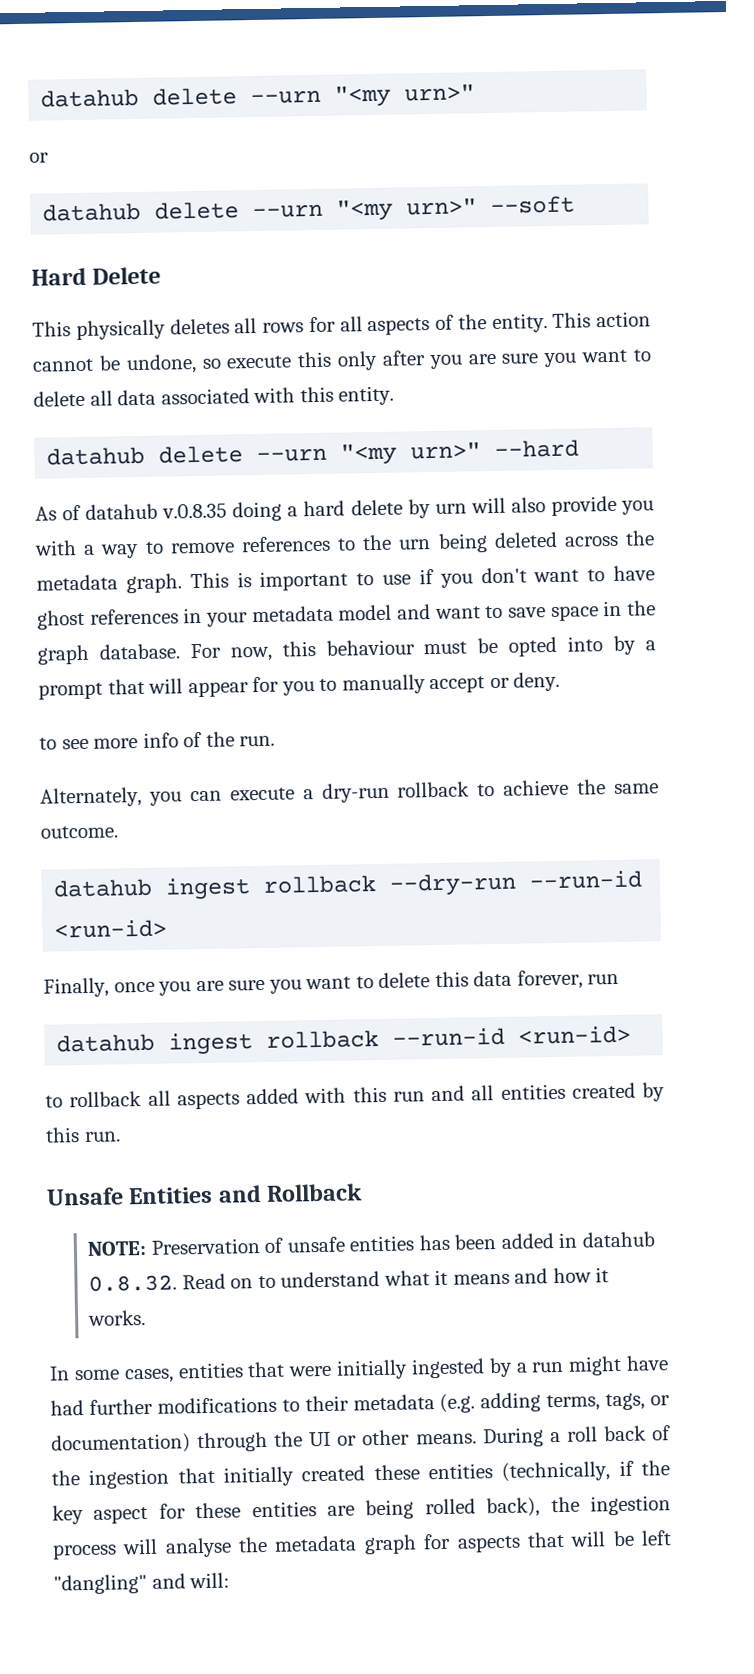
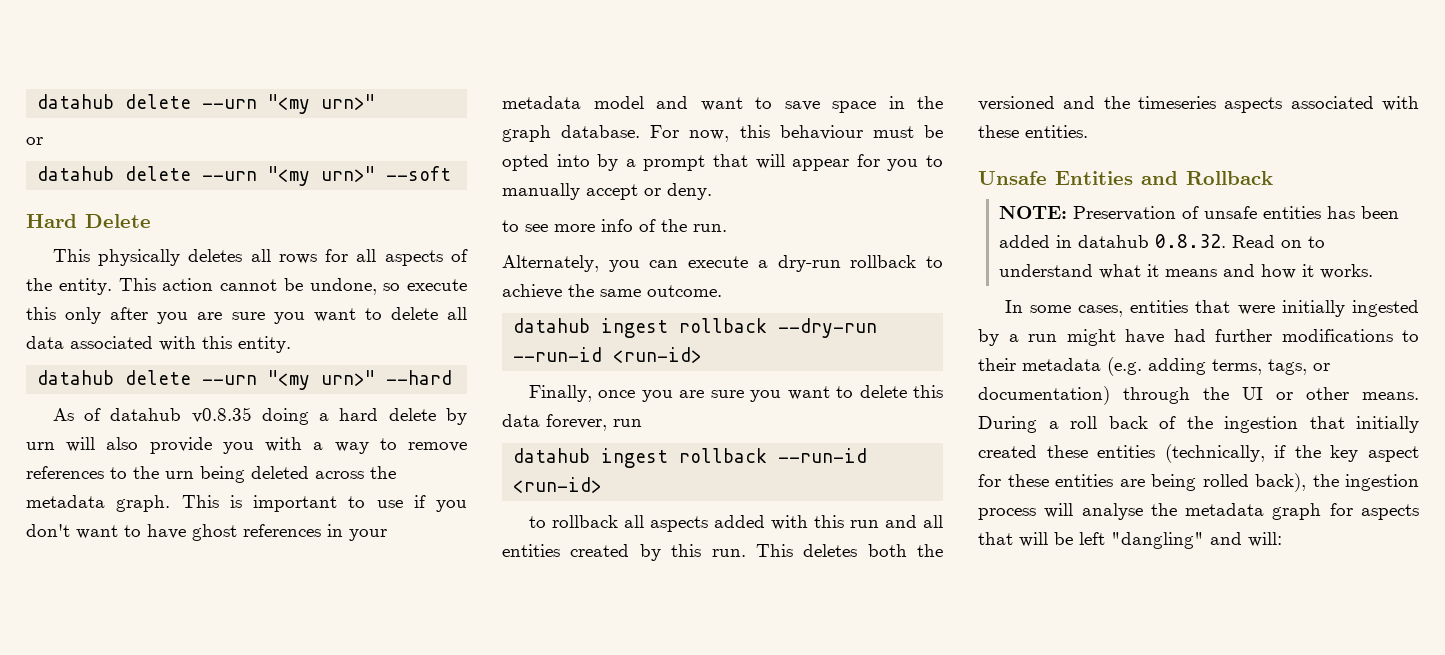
[162,503,228,519] v.0.8.35 -> [191,407,252,423] v0.8.35
(121, 1137) none -> [755,544,943,557] [978,96,1419,113] [978,125,1088,138] This deletes both the versioned and the timeseries aspects associated with these entities.

